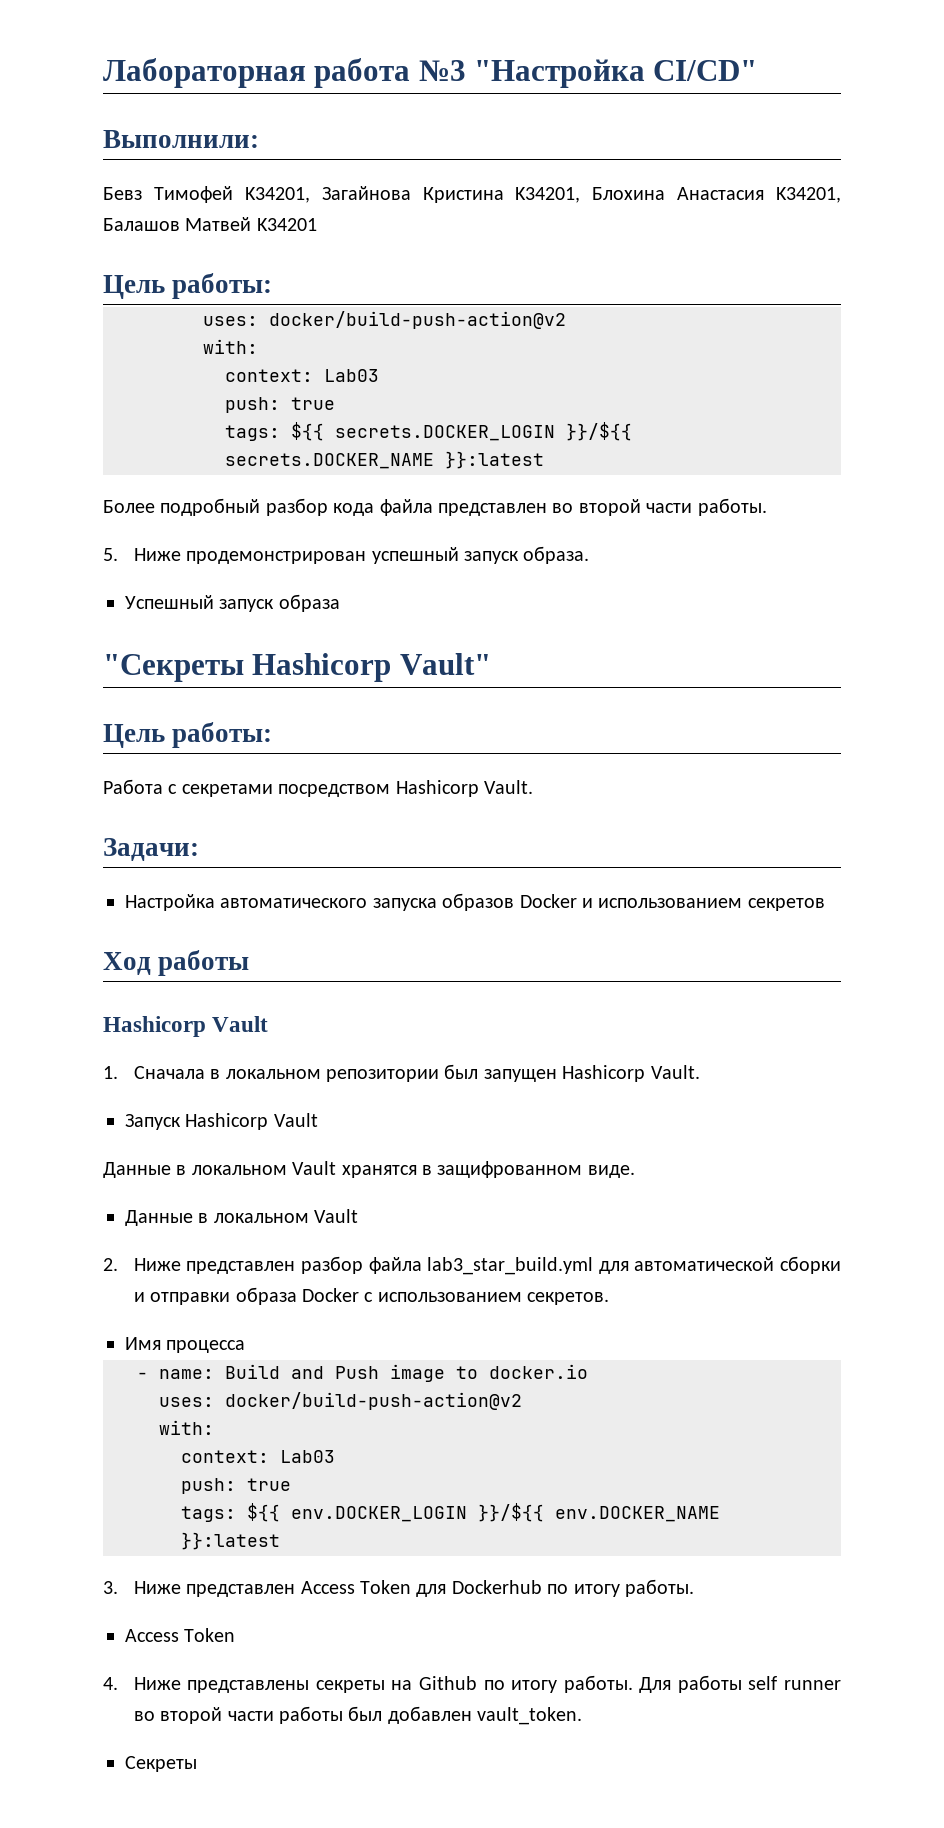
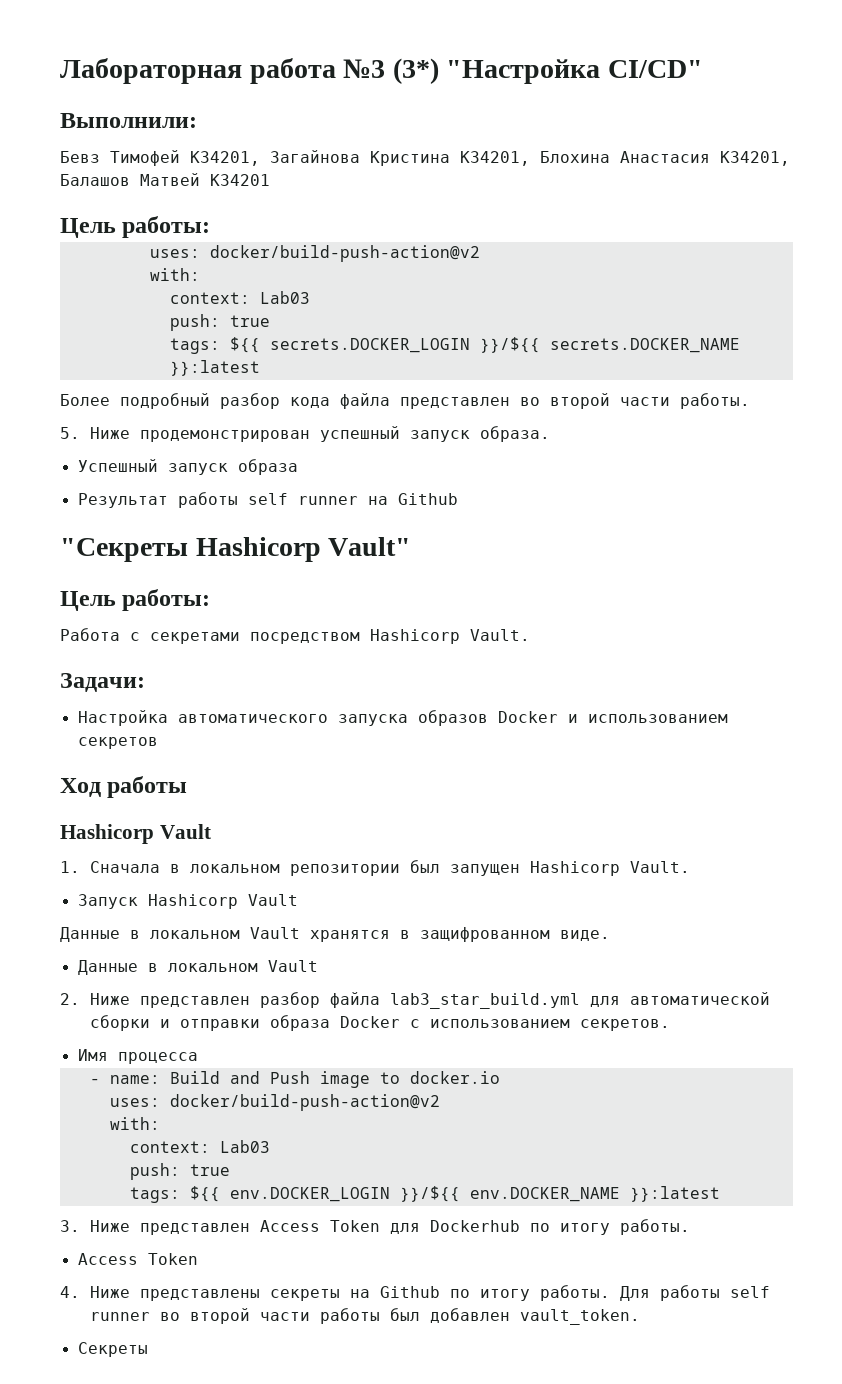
(466, 70) none -> [392,58,439,84] (3*)
(340, 603) none -> [77,492,458,508] // Результат работы self runner на Github

